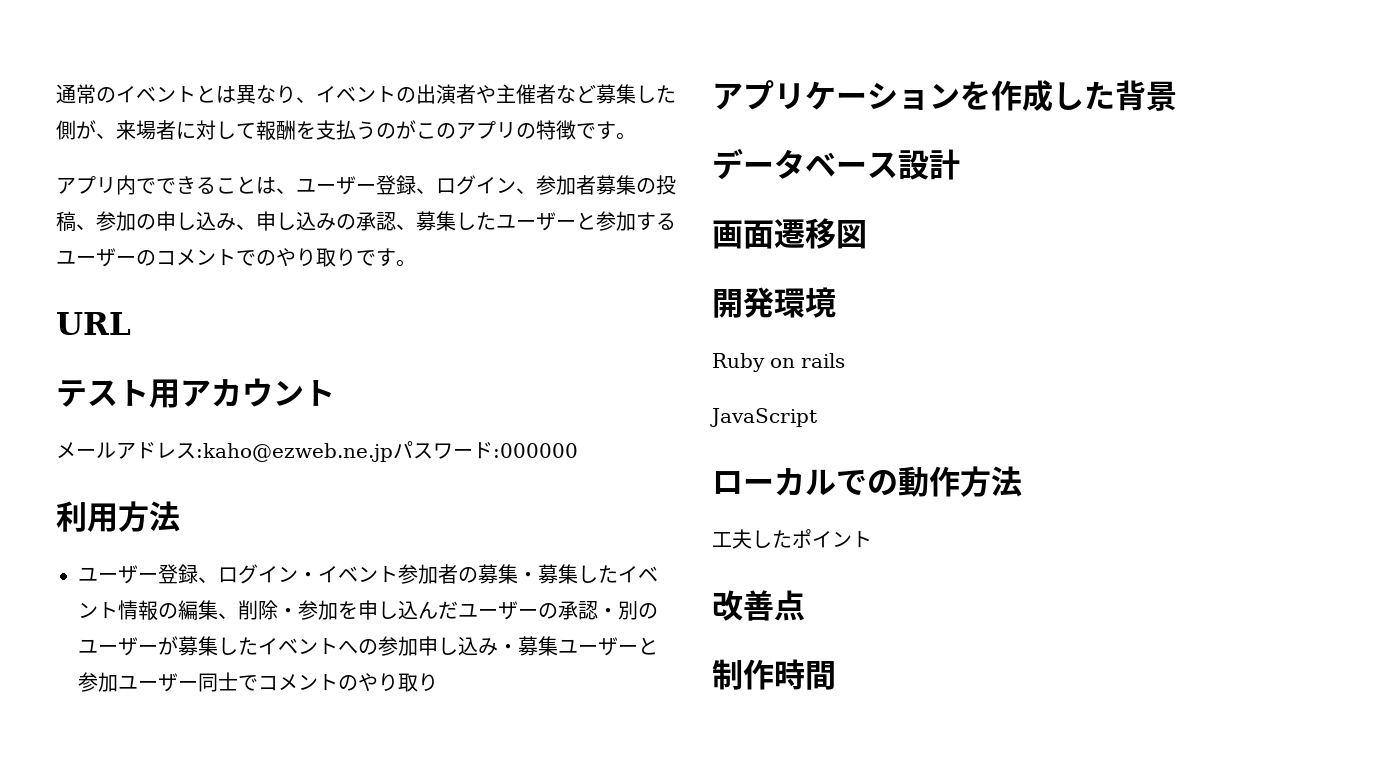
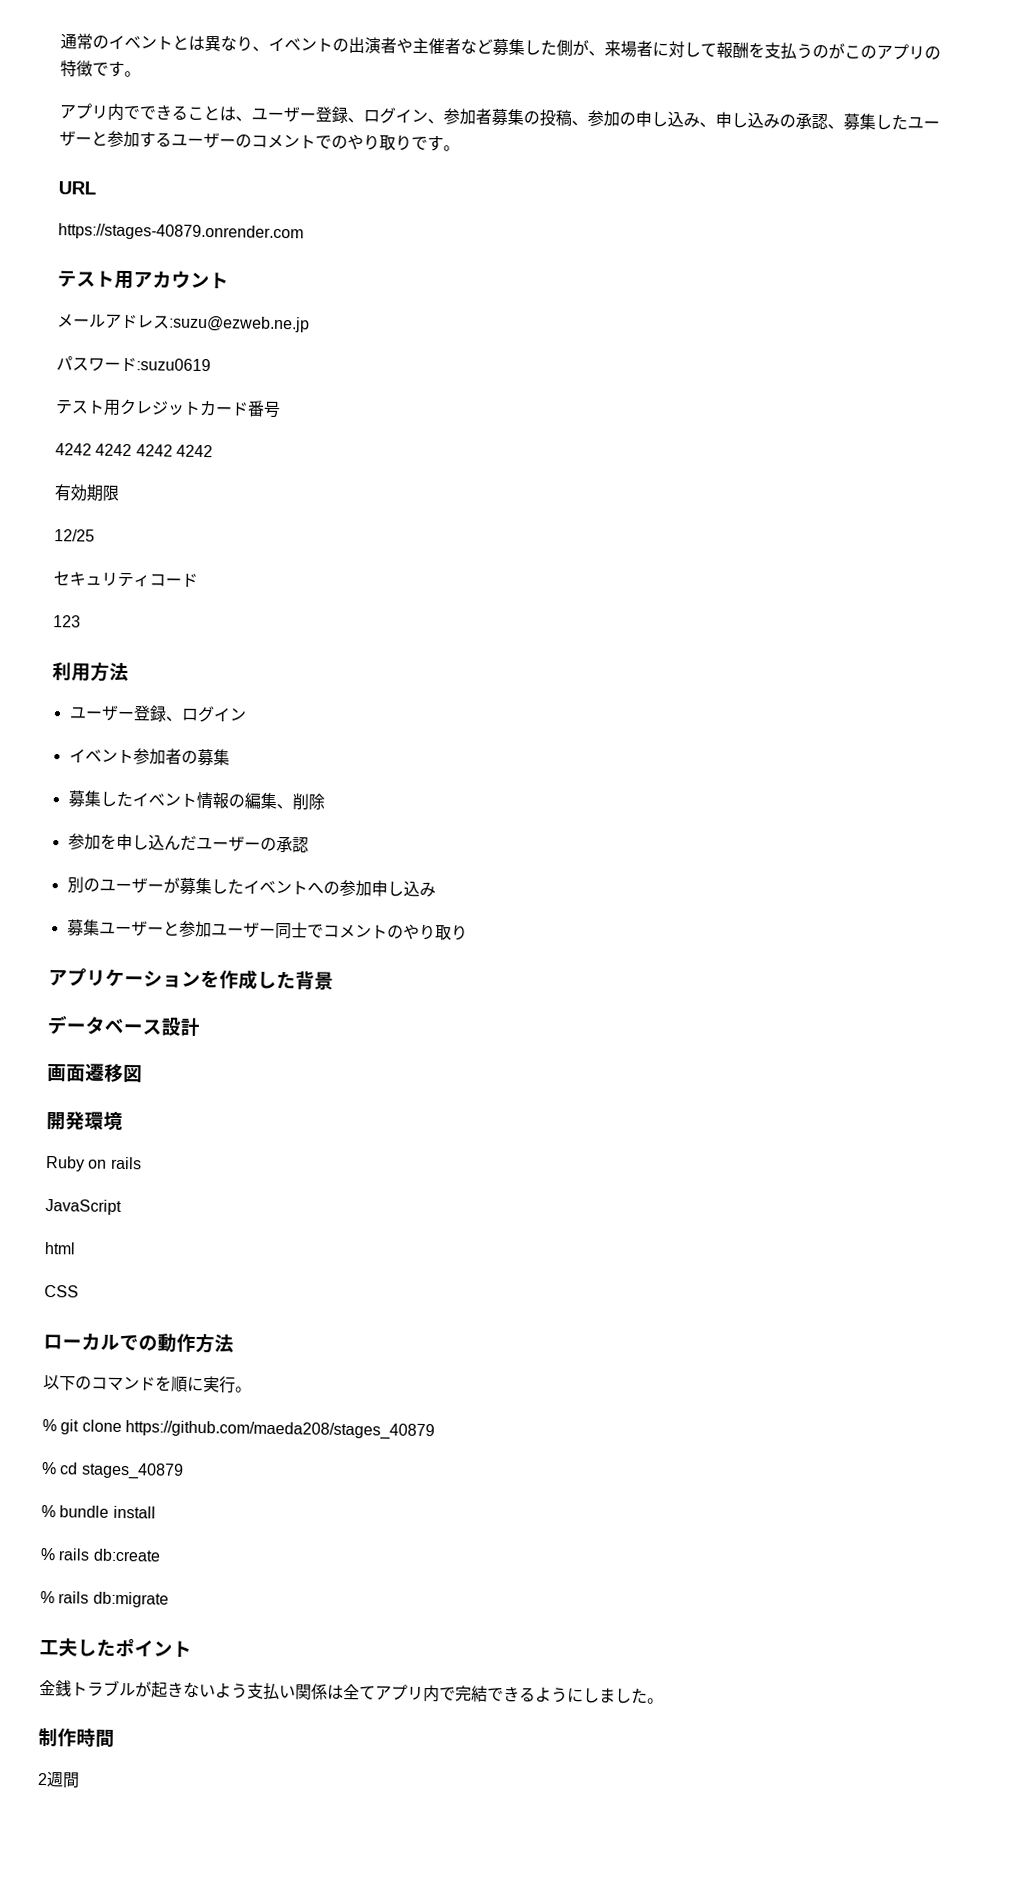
(131, 323) none -> [58,223,304,242] // https://stages-40879.onrender.com
[196,443,393,462] :kaho@ezweb.ne.jp -> [168,315,310,333] :suzu@ezweb.ne.jp //
[493,443,578,458] :000000 -> [136,358,211,372] [55,398,281,419] [55,443,213,458] [54,484,119,502] [54,529,95,542] [53,571,198,588] [53,615,81,628] :suzu0619 // テスト用クレジットカード番号 // 4242 4242 4242 4242 // 有効期限 // 12/25 // セキュリティコード // 123
[298,572,318,582] ・ -> (247, 715) //
[518,572,538,582] ・ -> (230, 757) //
[278,608,298,618] ・ -> (325, 801) //
[598,608,618,618] ・ -> (309, 844) //
[498,644,518,654] ・ -> (436, 889) //
(817, 417) none -> [44,1242,76,1255] [44,1285,79,1298] // html // CSS
[712,529,872,549] [712,590,805,621] 工夫したポイント // 改善点 -> [43,1374,252,1394] [42,1418,435,1441] [42,1461,184,1480] [41,1504,156,1519] [40,1547,161,1562] [40,1590,169,1608] [39,1637,192,1658] [39,1679,664,1705] 以下のコマンドを順に実行。 // % git clone https://github.com/maeda208/stages_40879 // % cd stages_40879 // % bundle install // % rails db:create // % rails db:migrate // 工夫したポイント // 金銭トラブルが起きないよう支払い関係は全てアプリ内で完結できるようにしました。
(836, 675) none -> [37,1771,80,1789] // 2週間

